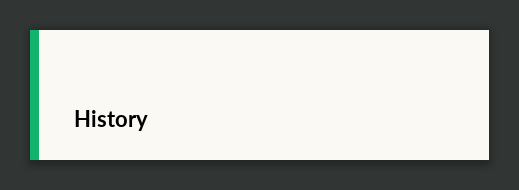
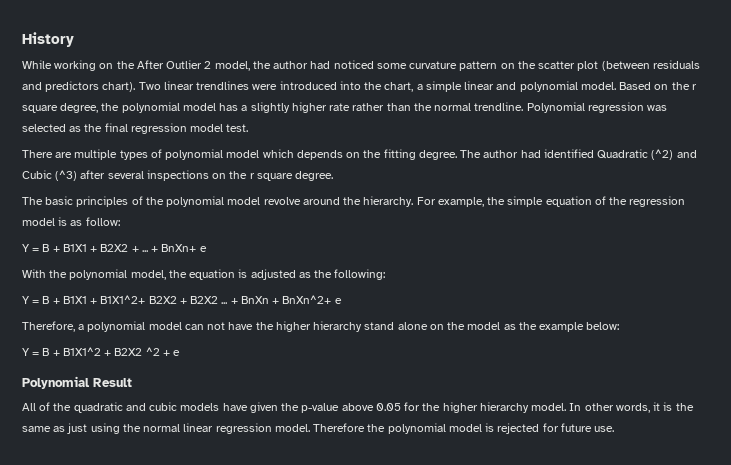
(148, 120) none -> [22,60,700,71] [22,81,697,92] [22,102,668,113] [22,123,249,134] [22,149,697,160] [22,170,334,181] [22,196,686,207] [22,217,120,226] [22,244,207,252] [22,269,386,280] [22,295,342,304] [22,321,620,332] [22,347,181,356] [22,376,132,389] [22,402,694,413] [22,423,615,434] // While working on the After Outlier 2 model, the author had noticed some curvature pattern on the scatter plot (between residuals and predictors chart). Two linear trendlines were introduced into the chart, a simple linear and polynomial model. Based on the r square degree, the polynomial model has a slightly higher rate rather than the normal trendline. Polynomial regression was selected as the final regression model test. // There are multiple types of polynomial model which depends on the fitting degree. The author had identified Quadratic (^2) and Cubic (^3) after several inspections on the r square degree. // The basic principles of the polynomial model revolve around the hierarchy. For example, the simple equation of the regression model is as follow: // Y = B + B1X1 + B2X2 + ... + BnXn+ e // With the polynomial model, the equation is adjusted as the following: // Y = B + B1X1 + B1X1^2+ B2X2 + B2X2 ... + BnXn + BnXn^2+ e // Therefore, a polynomial model can not have the higher hierarchy stand alone on the model as the example below: // Y = B + B1X1^2 + B2X2 ^2 + e // Polynomial Result // All of the quadratic and cubic models have given the p-value above 0.05 for the higher hierarchy model. In other words, it is the same as just using the normal linear regression model. Therefore the polynomial model is rejected for future use.

